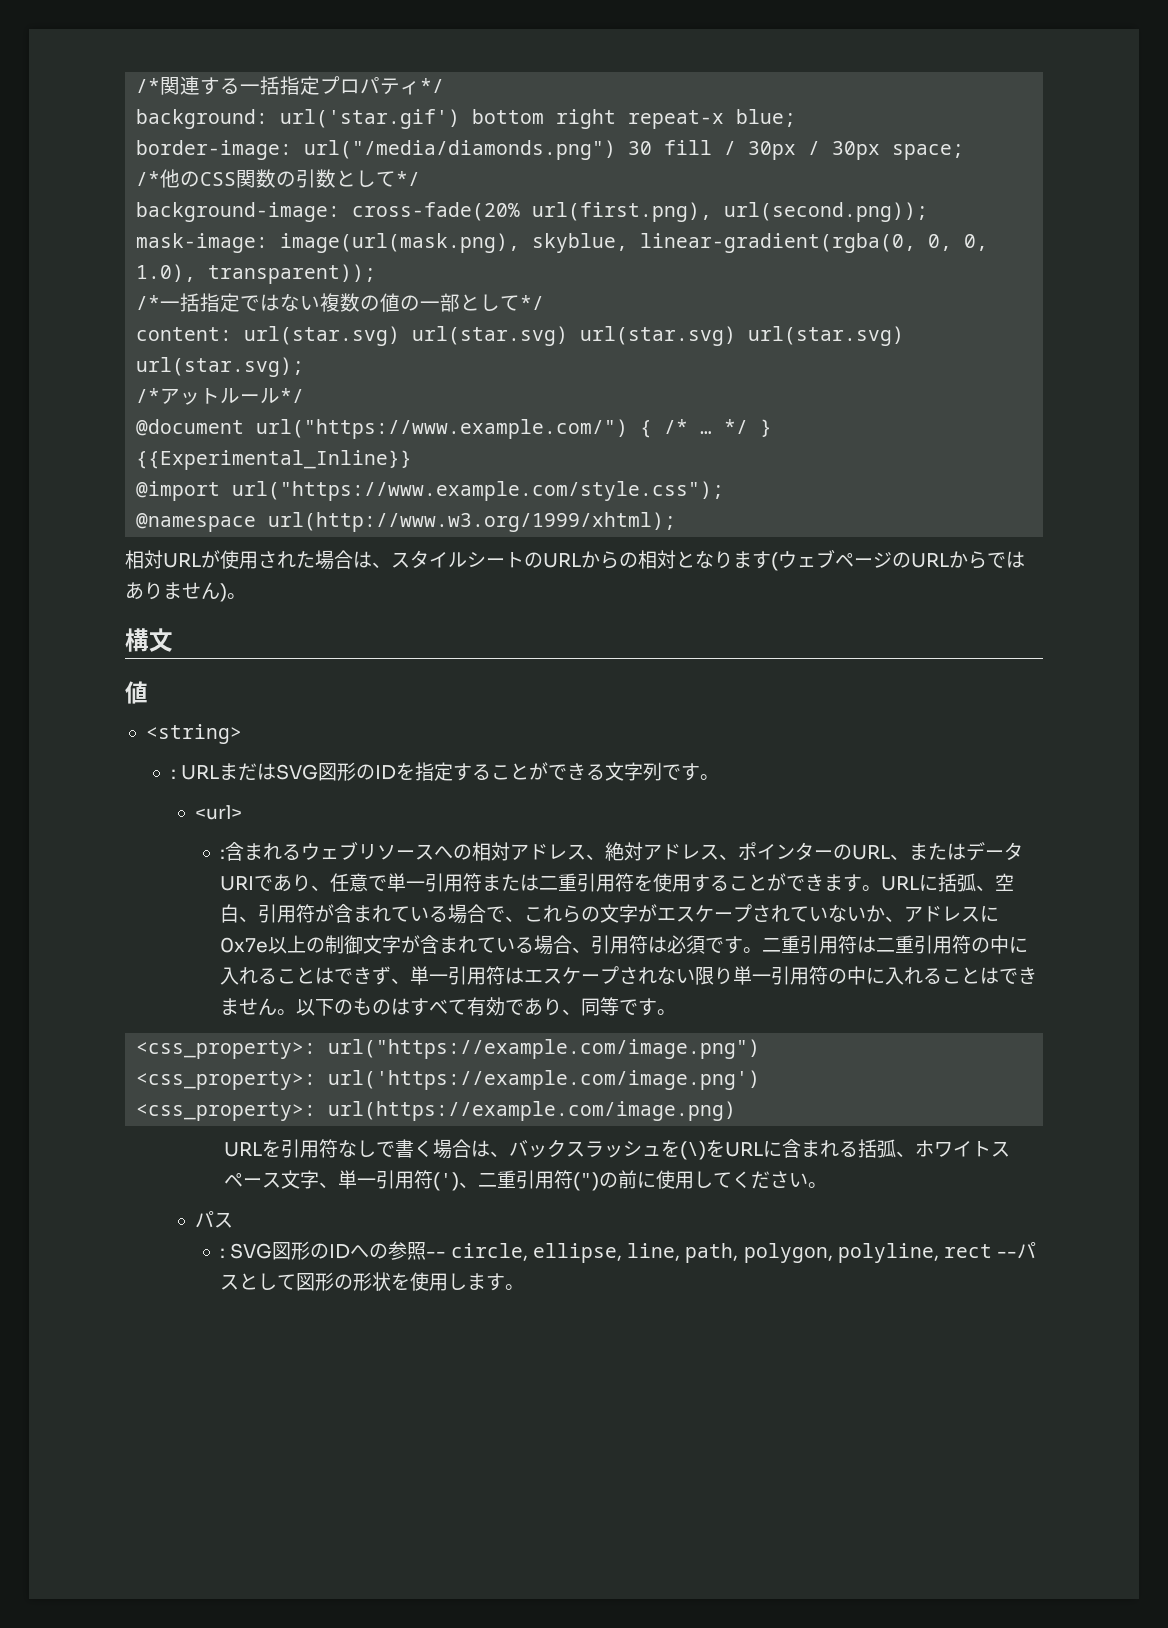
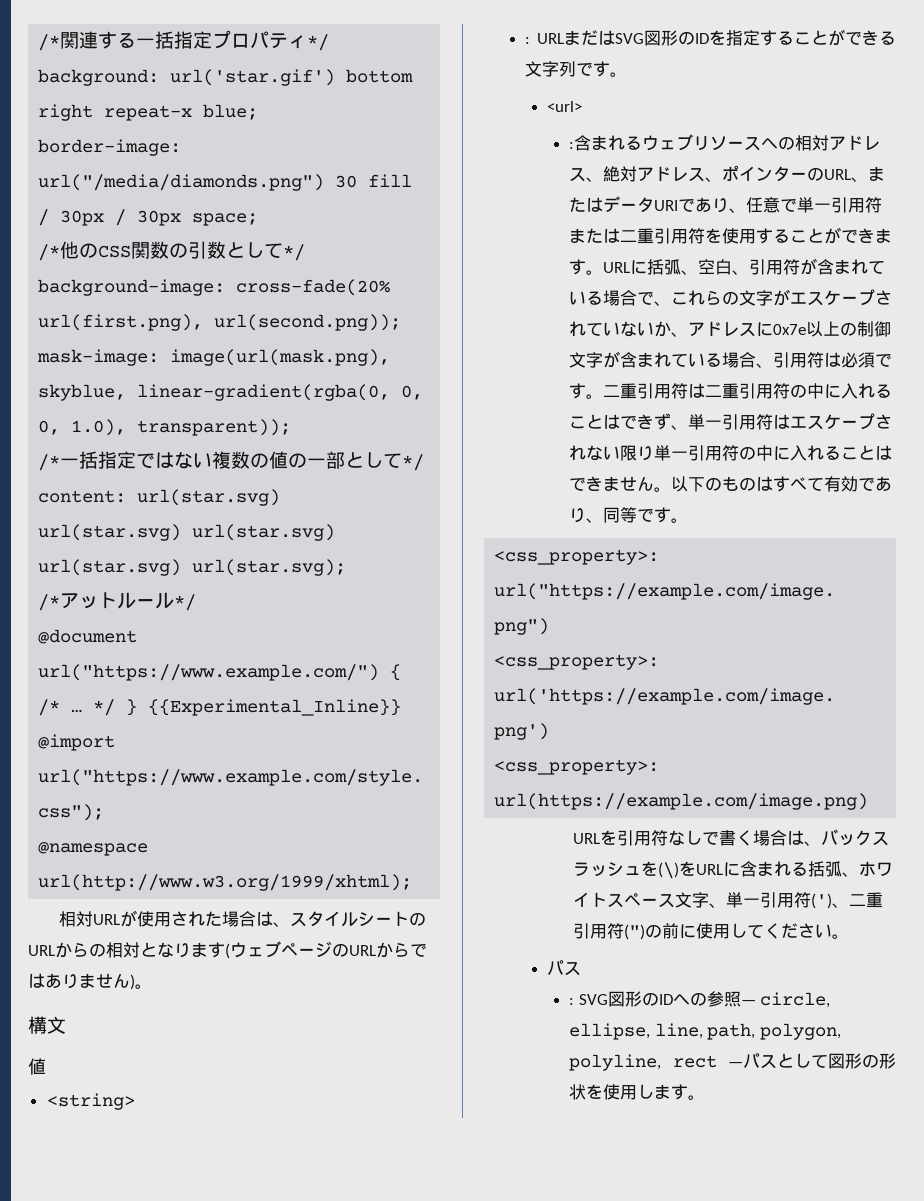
[425,1251,446,1258] -- -> [740,1000,756,1005] —
[996,1251,1017,1258] -- -> [728,1062,743,1067] —

